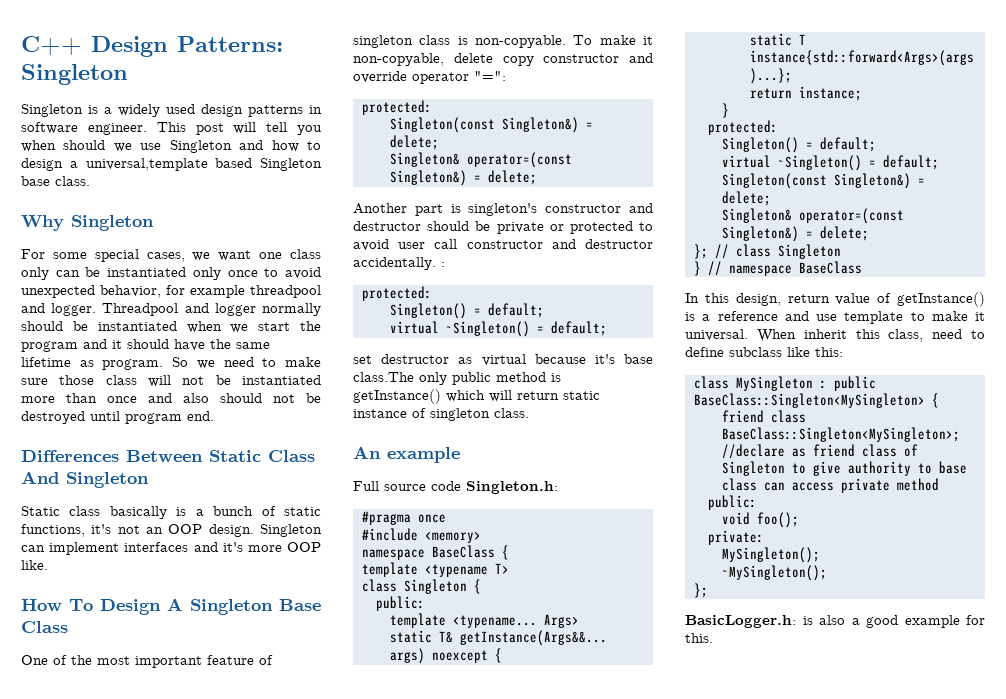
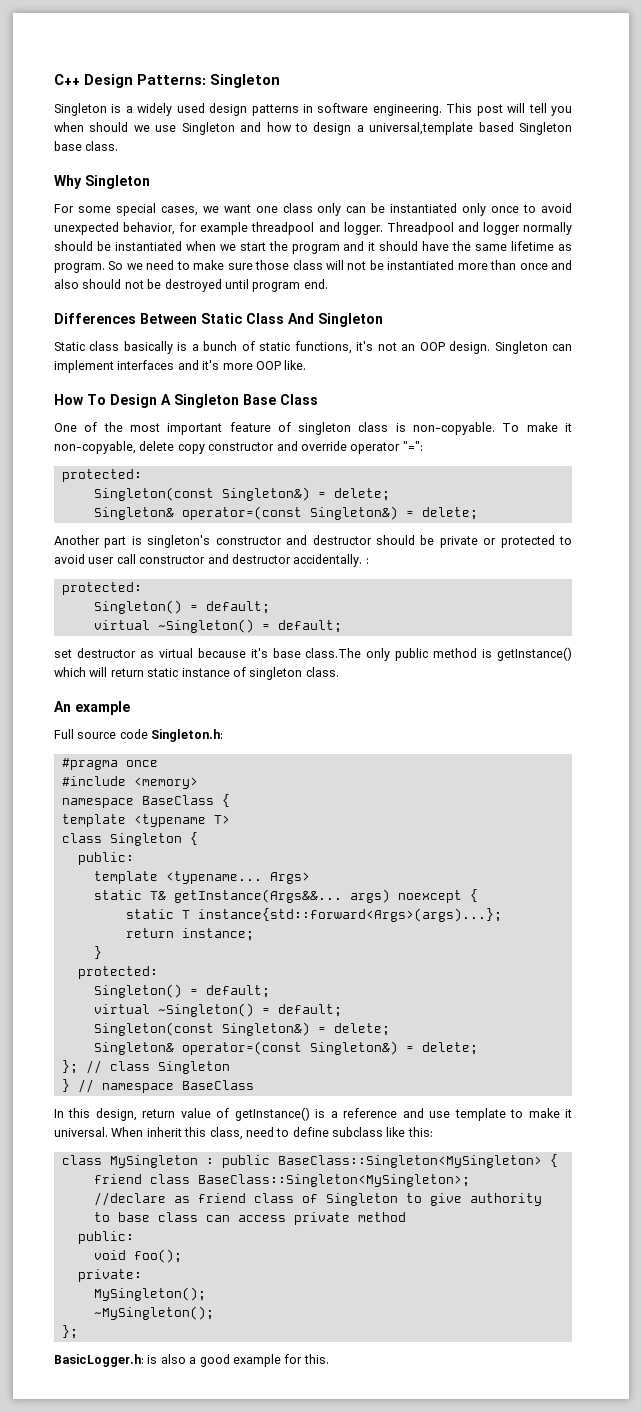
[87,123,147,135] engineer. -> [372,104,442,116] engineering.

